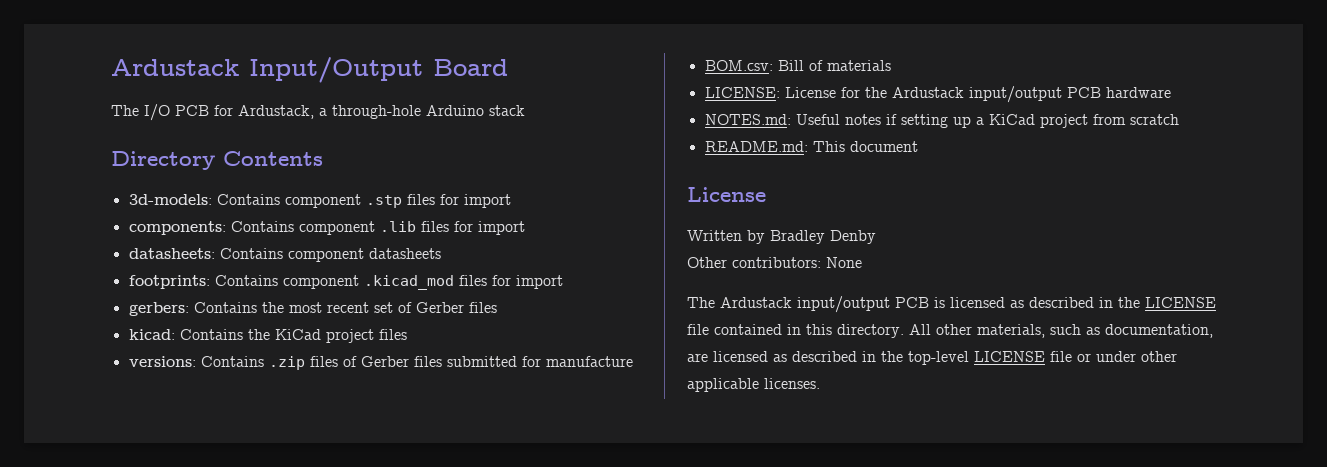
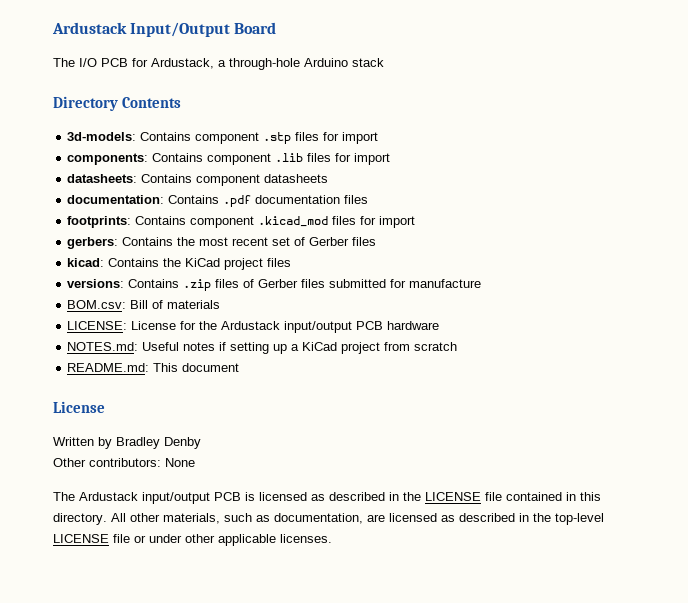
(441, 253) none -> [67,195,369,207] // documentation: Contains .pdf documentation files

